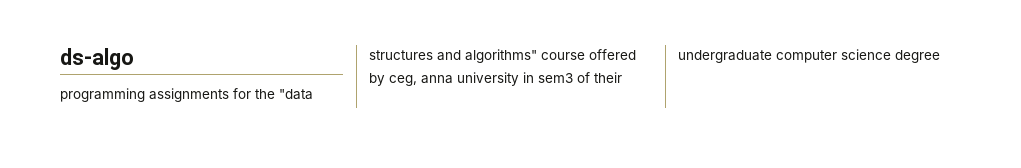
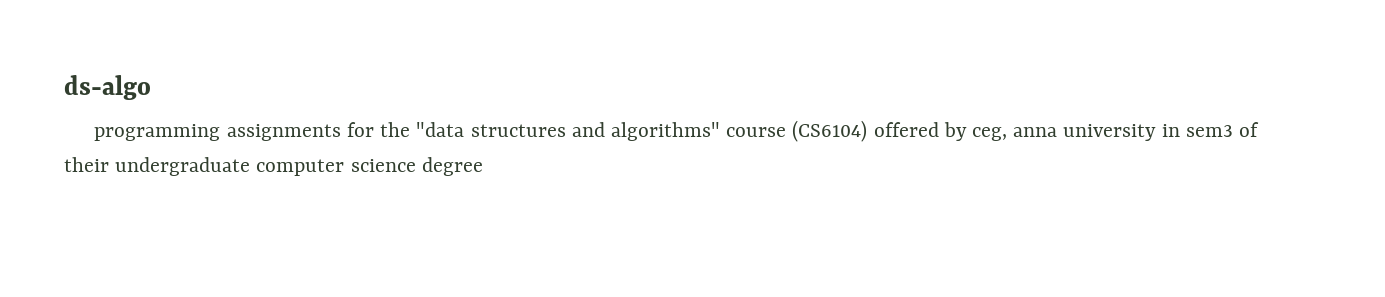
(585, 56) none -> [792,120,868,142] (CS6104)

